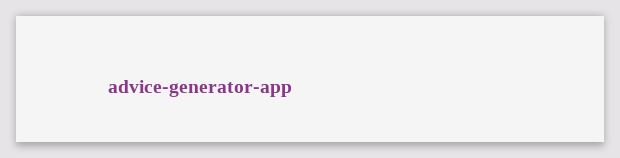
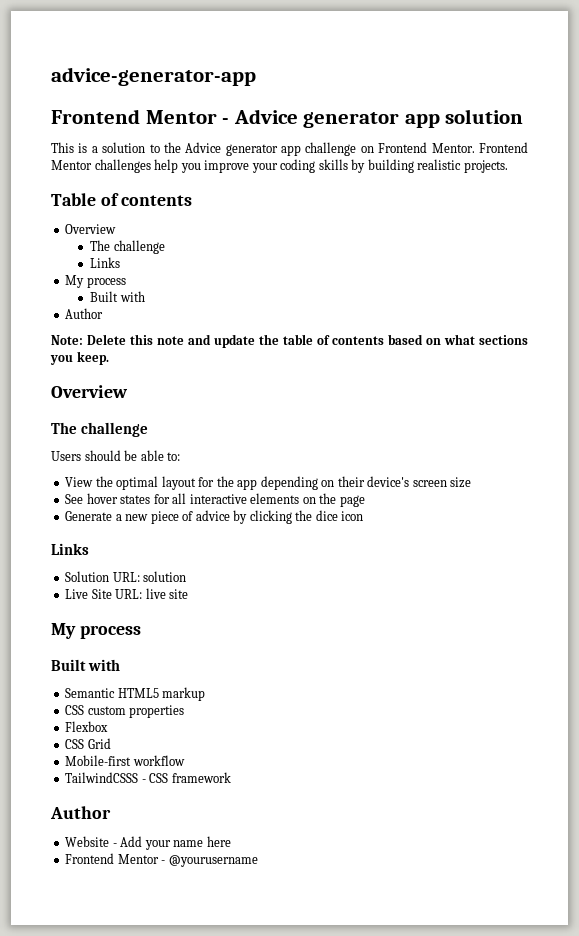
(292, 88) none -> [51,109,524,128] [51,142,528,156] [51,159,508,173] [51,193,193,206] [65,224,117,234] [90,240,165,254] [90,257,121,268] [65,275,126,288] [90,291,145,302] [65,308,104,319] [51,334,528,348] [50,351,109,365] [51,385,128,398] [51,422,149,437] [51,450,181,461] [65,476,472,490] [65,493,365,507] [65,510,364,524] [51,543,89,555] [65,571,187,582] [65,588,189,599] [51,623,141,639] [51,659,121,671] [65,687,206,701] [65,705,185,718] [65,721,109,732] [65,738,111,749] [65,755,185,766] [65,772,231,783] [50,806,111,819] [65,836,231,850] [65,853,258,867] // Frontend Mentor - Advice generator app solution // This is a solution to the Advice generator app challenge on Frontend Mentor. Frontend Mentor challenges help you improve your coding skills by building realistic projects. // Table of contents // Overview // The challenge // Links // My process // Built with // Author // Note: Delete this note and update the table of contents based on what sections you keep. // Overview // The challenge // Users should be able to: // View the optimal layout for the app depending on their device's screen size // See hover states for all interactive elements on the page // Generate a new piece of advice by clicking the dice icon // Links // Solution URL: solution // Live Site URL: live site // My process // Built with // Semantic HTML5 markup // CSS custom properties // Flexbox // CSS Grid // Mobile-first workflow // TailwindCSSS - CSS framework // Author // Website - Add your name here // Frontend Mentor - @yourusername

